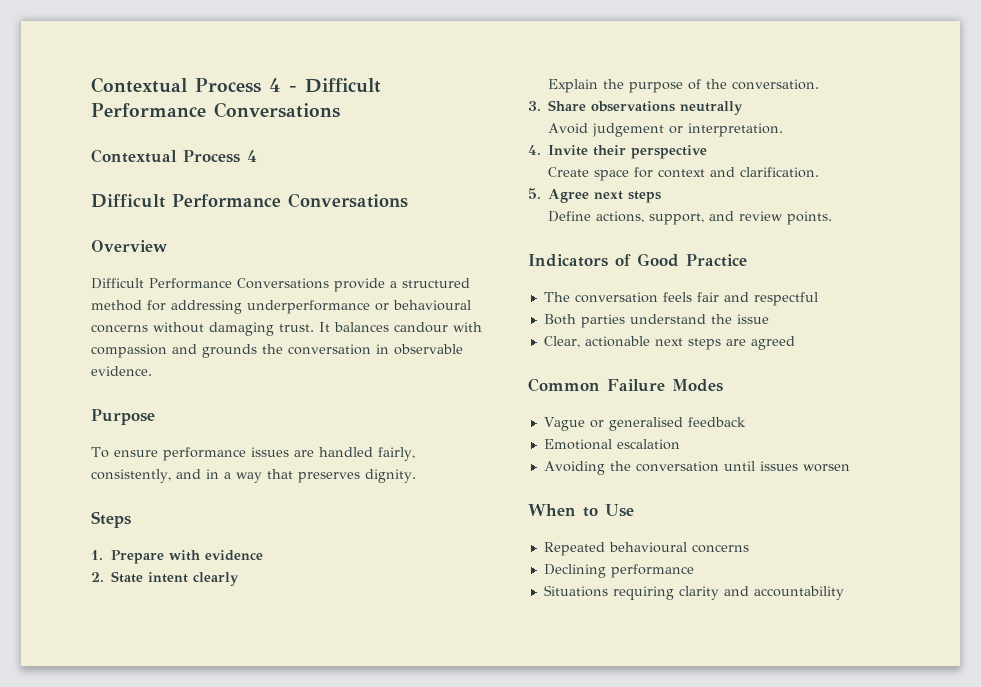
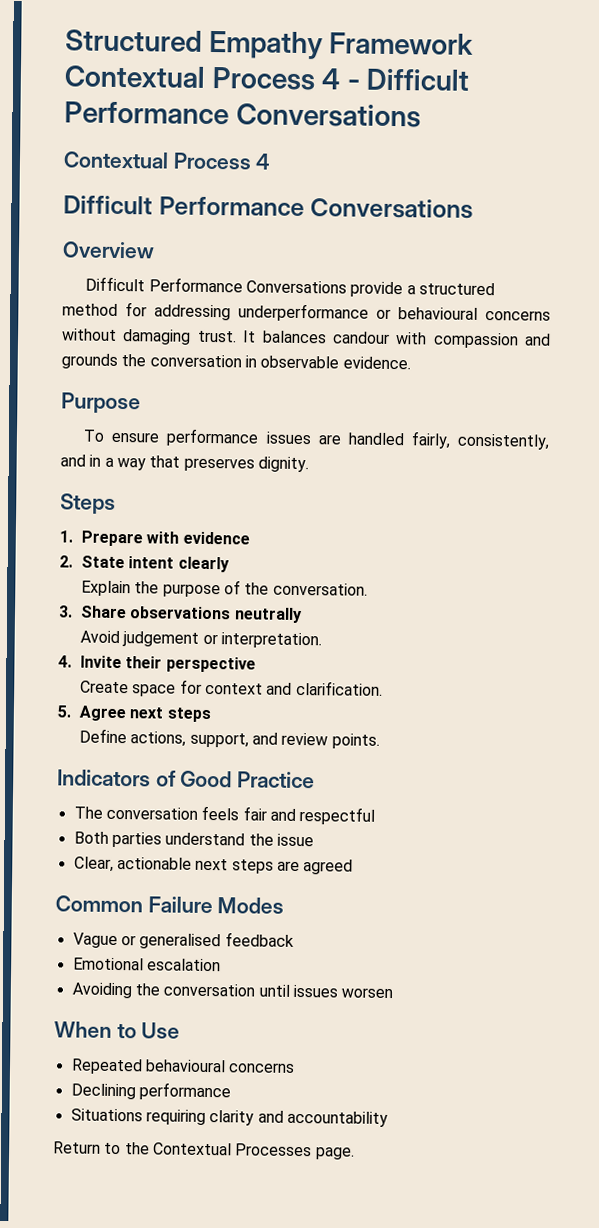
(91, 85) none -> [65,29,475,60] Structured Empathy Framework
(844, 593) none -> [53,1141,355,1160] // Return to the Contextual Processes page.

